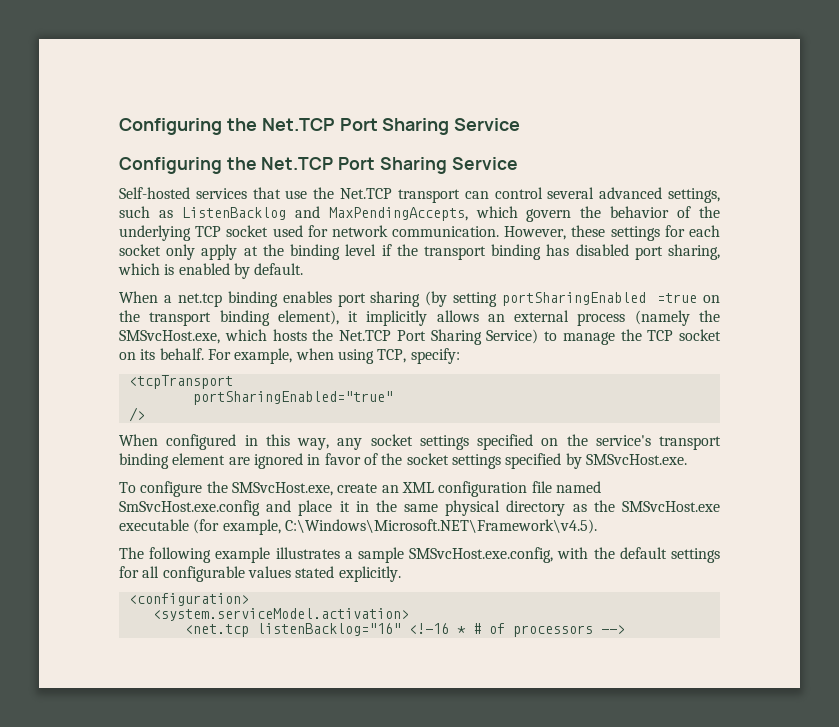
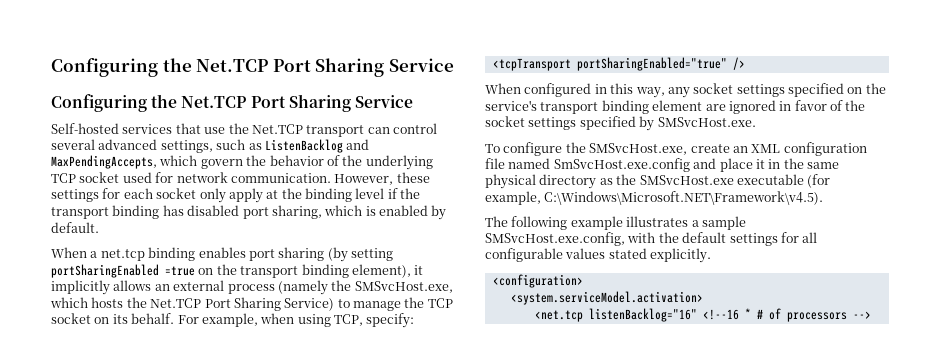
(233, 382) // -> (571, 64) none
(393, 398) // -> (727, 64) none
[408,623,449,634] <!—16 -> [702,309,739,320] <!--16

